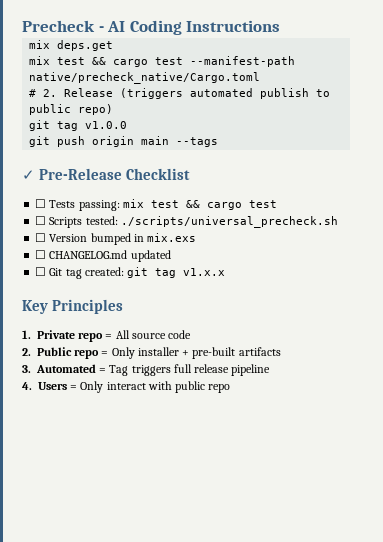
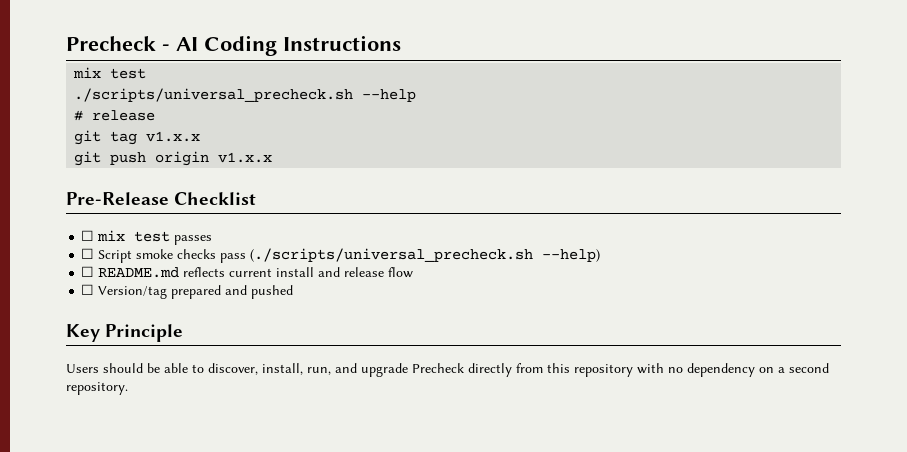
[57,40,114,51] [29,56,296,67] [29,72,261,84] [29,88,331,99] [29,104,114,115] [29,120,128,131] deps.get // mix test && cargo test --manifest-path native/precheck_native/Cargo.toml // # 2. Release (triggers automated publish to public repo) // git tag v1.0.0 -> [110,68,147,79] [74,88,417,102] [74,110,156,121] [74,130,201,145] test // ./scripts/universal_precheck.sh --help // # release // git tag v1.x.x
[141,136,219,147] [22,170,35,180] main --tags // ✓ -> [218,152,273,163] v1.x.x //
[49,199,277,211] [35,216,338,228] [35,233,197,245] [35,250,171,262] [35,267,226,279] [22,299,124,314] [22,330,192,342] [22,347,281,359] [22,364,271,376] [22,381,231,393] Tests passing: mix test && cargo test // ☐ Scripts tested: ./scripts/universal_precheck.sh // ☐ Version bumped in mix.exs // ☐ CHANGELOG.md updated // ☐ Git tag created: git tag v1.x.x // Key Principles // 1. Private repo = All source code // 2. Public repo = Only installer + pre-built artifacts // 3. Automated = Tag triggers full release pipeline // 4. Users = Only interact with public repo -> [97,230,213,245] [81,248,601,263] [81,266,414,278] [81,284,294,299] [66,324,184,342] [66,363,829,377] [66,382,128,395] mix test passes // ☐ Script smoke checks pass (./scripts/universal_precheck.sh --help) // ☐ README.md reflects current install and release flow // ☐ Version/tag prepared and pushed // Key Principle // Users should be able to discover, install, run, and upgrade Precheck directly from this repository with no dependency on a second repository.

